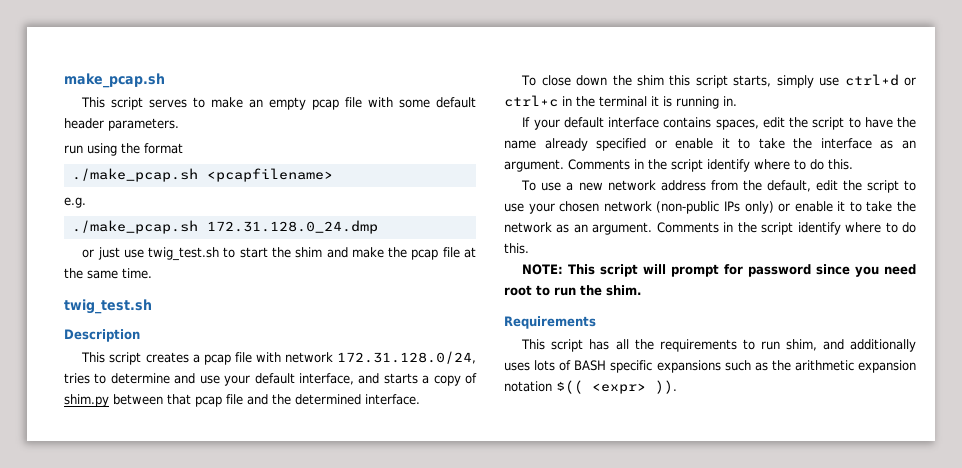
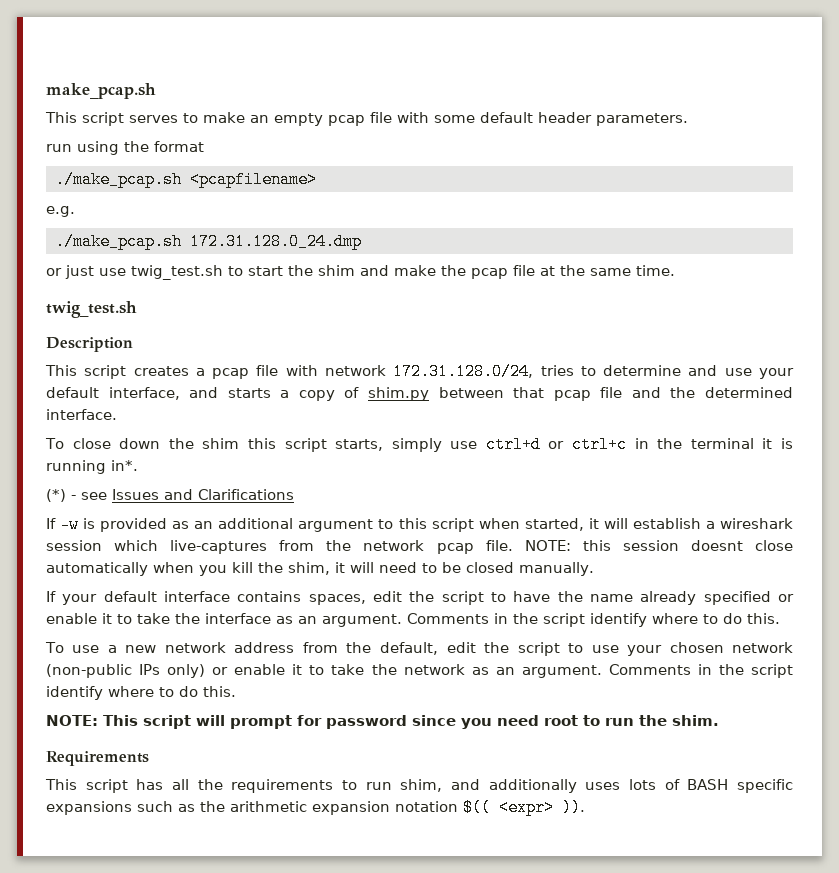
[723,96,737,106] in. -> [111,460,138,471] [46,489,294,502] [46,516,793,533] [46,540,793,554] [46,562,594,576] in*. // (*) - see Issues and Clarifications // If -w is provided as an additional argument to this script when started, it will establish a wireshark session which live-captures from the network pcap file. NOTE: this session doesnt close automatically when you kill the shim, it will need to be closed manually.

